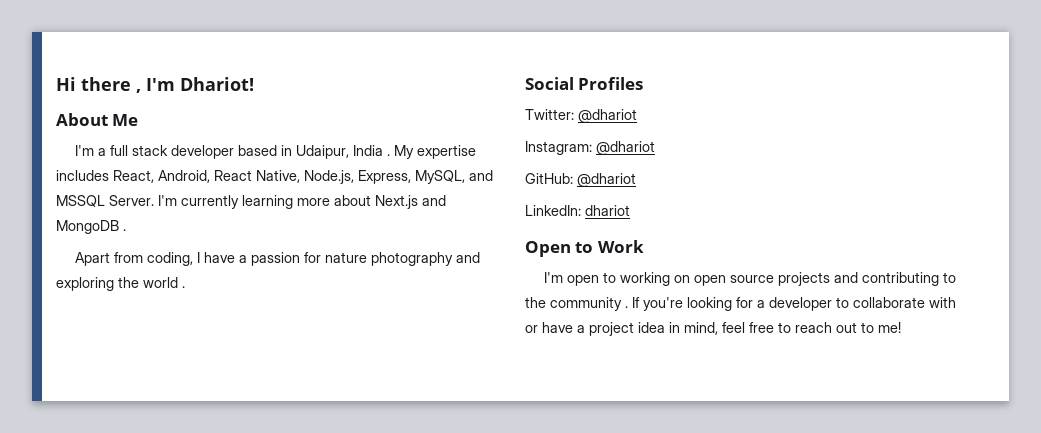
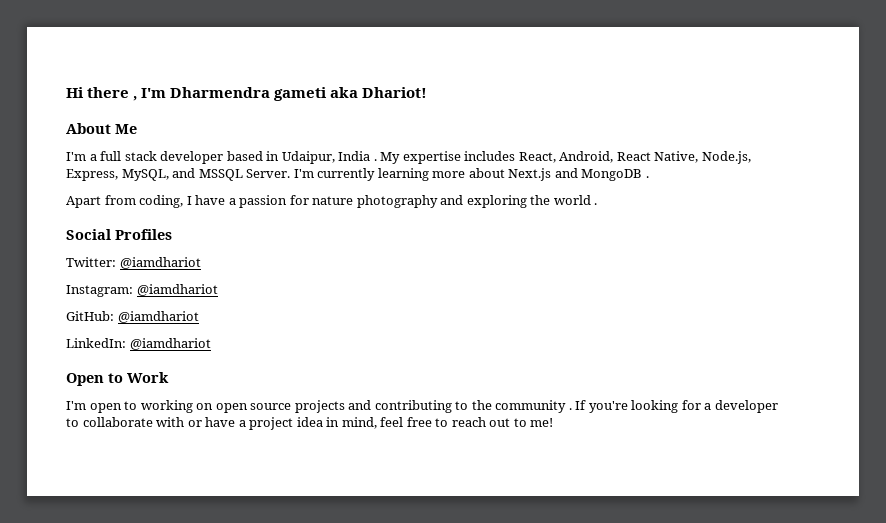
(175, 84) none -> [170,87,359,101] Dharmendra gameti aka
[578,109,637,123] @dhariot -> [119,257,201,269] @iamdhariot
[596,141,655,155] @dhariot -> [136,284,218,296] @iamdhariot
[577,173,636,187] @dhariot -> [117,311,199,323] @iamdhariot
[585,205,630,216] dhariot -> [129,338,211,350] @iamdhariot

